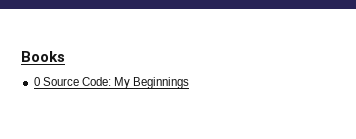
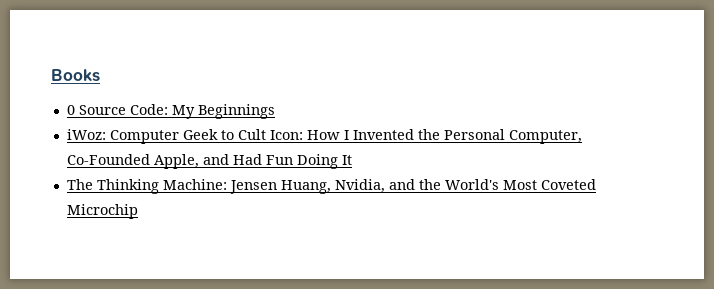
(190, 83) none -> [66,129,582,144] [66,154,352,169] [66,179,596,194] [66,204,138,219] // iWoz: Computer Geek to Cult Icon: How I Invented the Personal Computer, Co-Founded Apple, and Had Fun Doing It // The Thinking Machine: Jensen Huang, Nvidia, and the World's Most Coveted Microchip

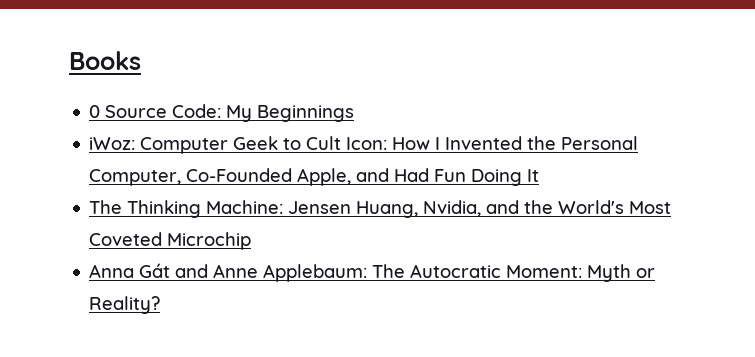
(138, 211) none -> [89,263,656,282] [89,296,161,314] // Anna Gát and Anne Applebaum: The Autocratic Moment: Myth or Reality?

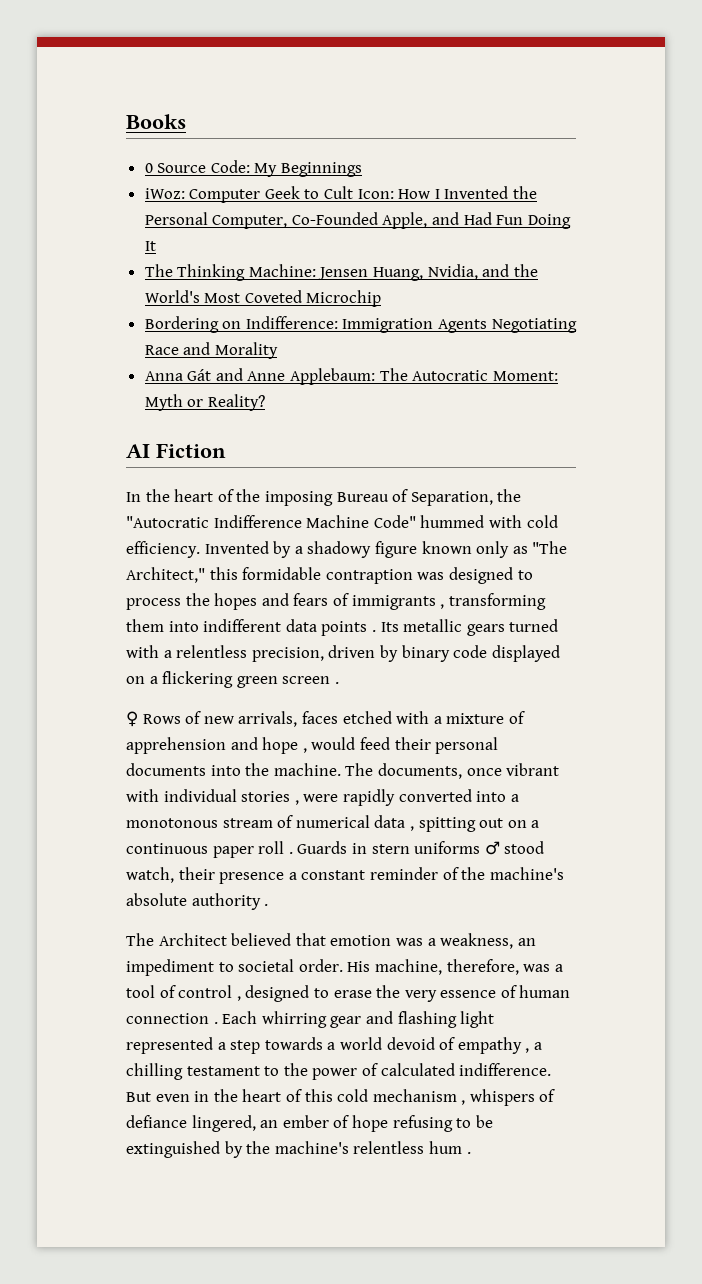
(252, 241) none -> [144,316,577,333] [144,342,278,359] // Bordering on Indifference: Immigration Agents Negotiating Race and Morality
(161, 305) none -> [126,443,226,458] [126,489,522,506] [126,515,558,528] [126,541,568,558] [126,567,533,584] [126,593,546,610] [126,619,559,636] [126,645,560,662] [126,671,339,688] [126,711,525,727] [126,737,499,754] [126,763,560,779] [126,789,519,806] [126,815,540,832] [126,841,545,858] [126,867,564,884] [126,893,269,910] [126,933,536,949] [126,959,563,976] [126,985,571,1002] [126,1011,495,1028] [126,1037,542,1054] [126,1063,552,1080] [126,1089,556,1106] [126,1115,493,1132] [126,1141,471,1158] // AI Fiction // In the heart of the imposing Bureau of Separation, the "Autocratic Indifference Machine Code" hummed with cold efficiency. Invented by a shadowy figure known only as "The Architect," this formidable contraption was designed to process the hopes and fears of immigrants , transforming them into indifferent data points . Its metallic gears turned with a relentless precision, driven by binary code displayed on a flickering green screen . // ♀ Rows of new arrivals, faces etched with a mixture of apprehension and hope , would feed their personal documents into the machine. The documents, once vibrant with individual stories , were rapidly converted into a monotonous stream of numerical data , spitting out on a continuous paper roll . Guards in stern uniforms ♂ stood watch, their presence a constant reminder of the machine's absolute authority . // The Architect believed that emotion was a weakness, an impediment to societal order. His machine, therefore, was a tool of control , designed to erase the very essence of human connection . Each whirring gear and flashing light represented a step towards a world devoid of empathy , a chilling testament to the power of calculated indifference. But even in the heart of this cold mechanism , whispers of defiance lingered, an ember of hope refusing to be extinguished by the machine's relentless hum .

